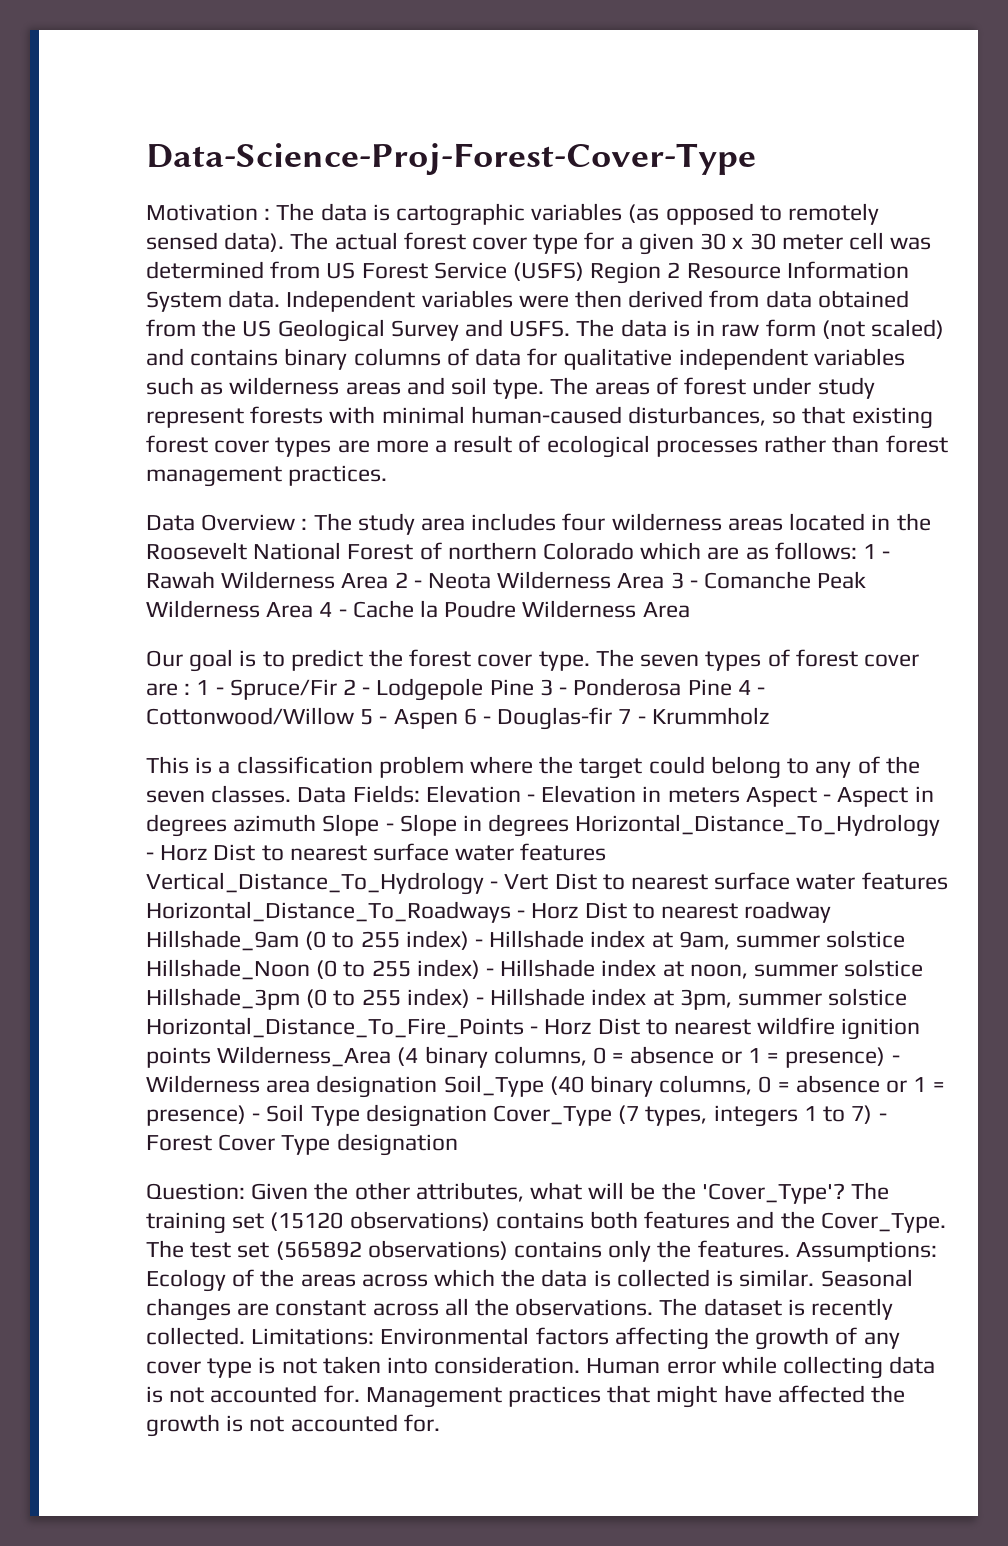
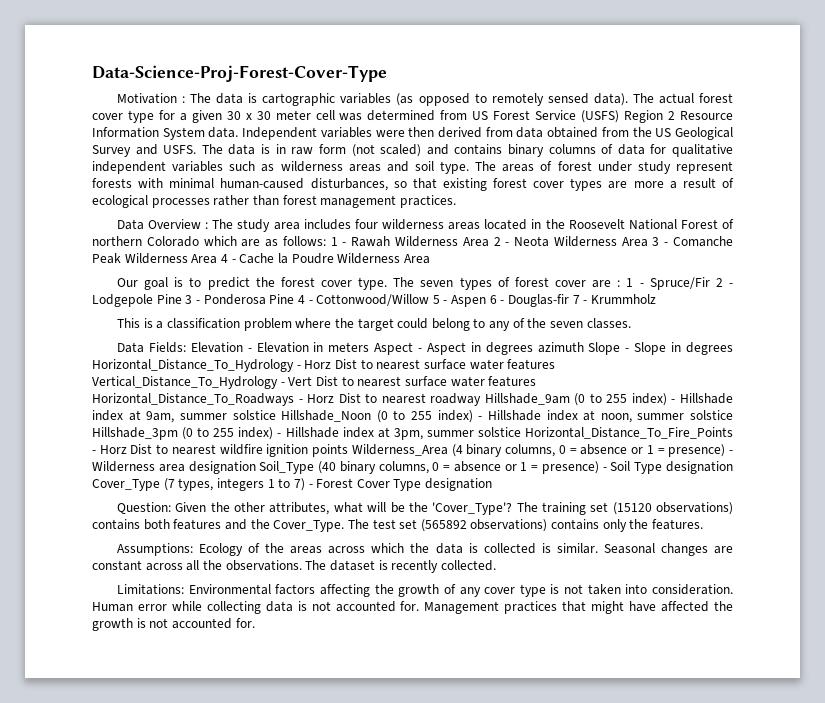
(292, 794) none -> (631, 323) //
(790, 1249) none -> (704, 524) //
(245, 1336) none -> (496, 565) //

